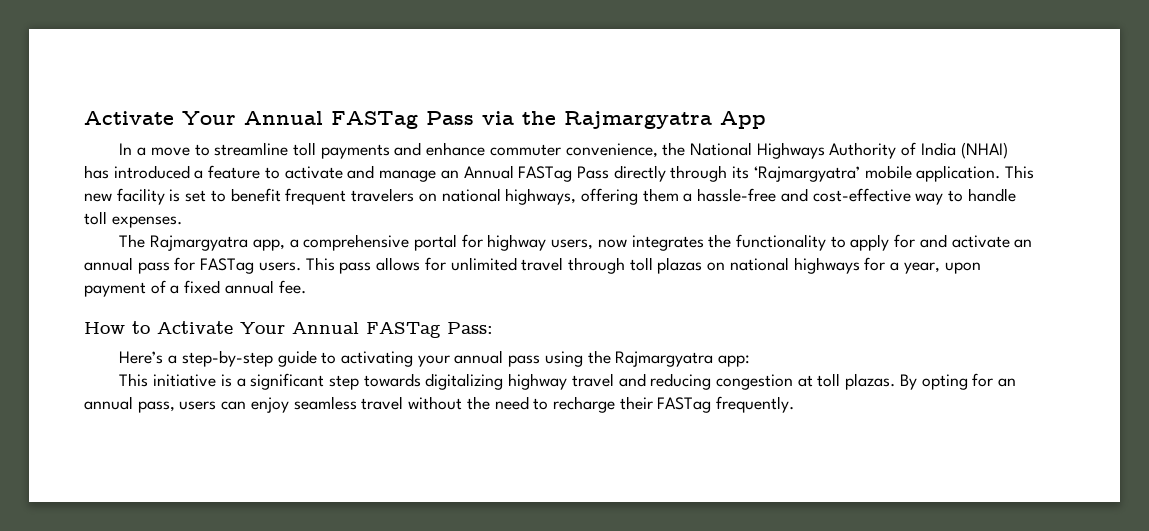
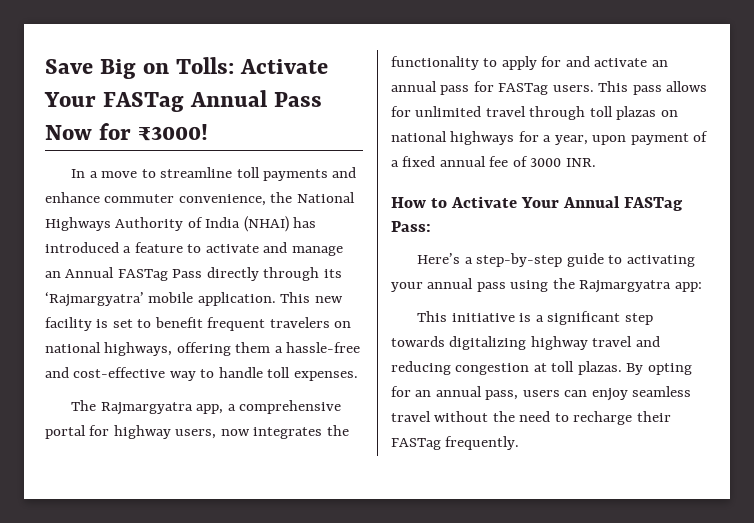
[84,111,766,129] Activate Your Annual FASTag Pass via the Rajmargyatra App -> [45,57,329,79] [44,90,323,112] [45,123,209,141] Save Big on Tolls: Activate Your FASTag Annual Pass Now for ₹3000!
[278,280,306,294] fee. -> [489,156,596,167] fee of 3000 INR.

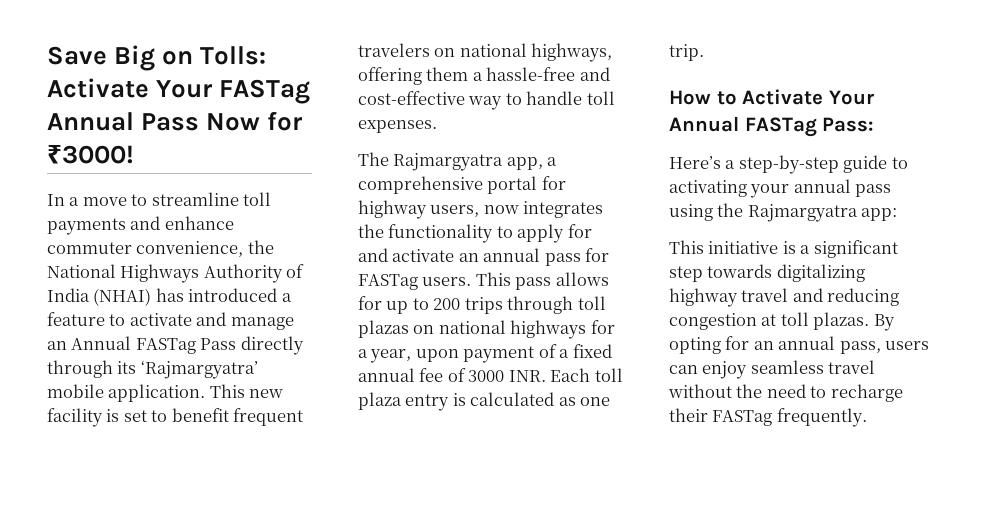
[415,106,526,117] unlimited travel -> [386,297,503,314] up to 200 trips
(596, 162) none -> [550,368,623,382] [358,392,611,411] [669,44,704,61] Each toll plaza entry is calculated as one trip.

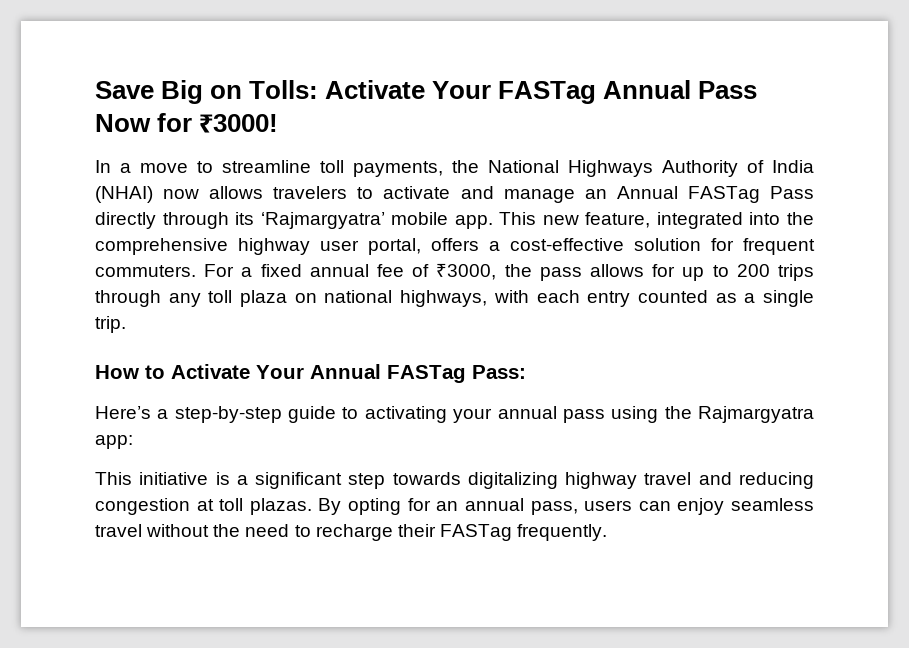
[47,216,234,235] [47,241,244,257] payments and enhance commuter convenience, -> [353,161,443,177] payments,
[155,288,292,302] [47,312,105,326] has introduced a feature -> [163,186,348,199] now allows travelers
[108,384,206,402] application. -> [454,215,493,229] app.
[47,408,304,427] [358,43,613,62] [358,67,610,85] [358,91,615,110] [358,120,437,133] [358,152,558,171] [358,176,566,194] [358,200,604,219] [358,224,592,243] [358,248,610,266] [358,272,511,290] facility is set to benefit frequent travelers on national highways, offering them a hassle-free and cost-effective way to handle toll expenses. // The Rajmargyatra app, a comprehensive portal for highway users, now integrates the functionality to apply for and activate an annual pass for FASTag users. This -> [585,212,814,229] [95,238,815,255] [95,263,532,280] feature, integrated into the comprehensive highway user portal, offers a cost-effective solution for frequent commuters. For a fixed annual fee of ₹3000, the
[577,296,606,310] [358,320,615,339] [358,344,612,363] [358,368,623,382] [358,392,611,411] toll plazas on national highways for a year, upon payment of a fixed annual fee of 3000 INR. Each toll plaza entry is calculated as one -> [168,290,815,307] any toll plaza on national highways, with each entry counted as a single

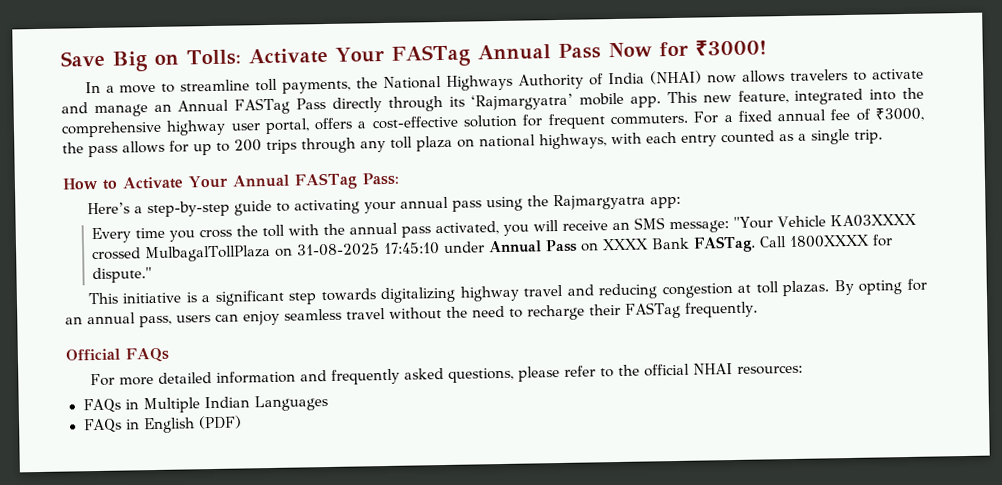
(133, 442) none -> [91,213,918,244] [92,234,894,263] [92,267,153,284] // Every time you cross the toll with the annual pass activated, you will receive an SMS message: "Your Vehicle KA03XXXX crossed MulbagalTollPlaza on 31-08-2025 17:45:10 under Annual Pass on XXXX Bank FASTag. Call 1800XXXX for dispute."
(608, 532) none -> [65,347,170,363] [89,363,803,387] [82,395,329,414] [82,415,243,434] // Official FAQs // For more detailed information and frequently asked questions, please refer to the official NHAI resources: // FAQs in Multiple Indian Languages // FAQs in English (PDF)

